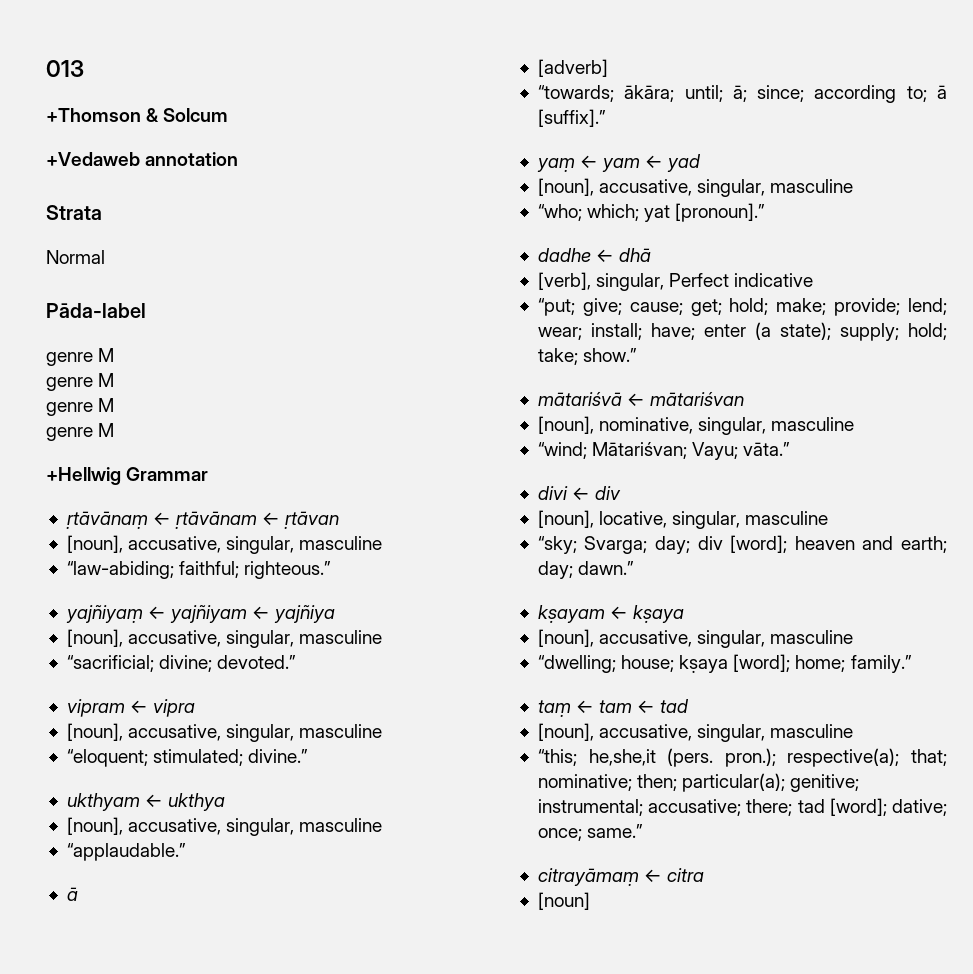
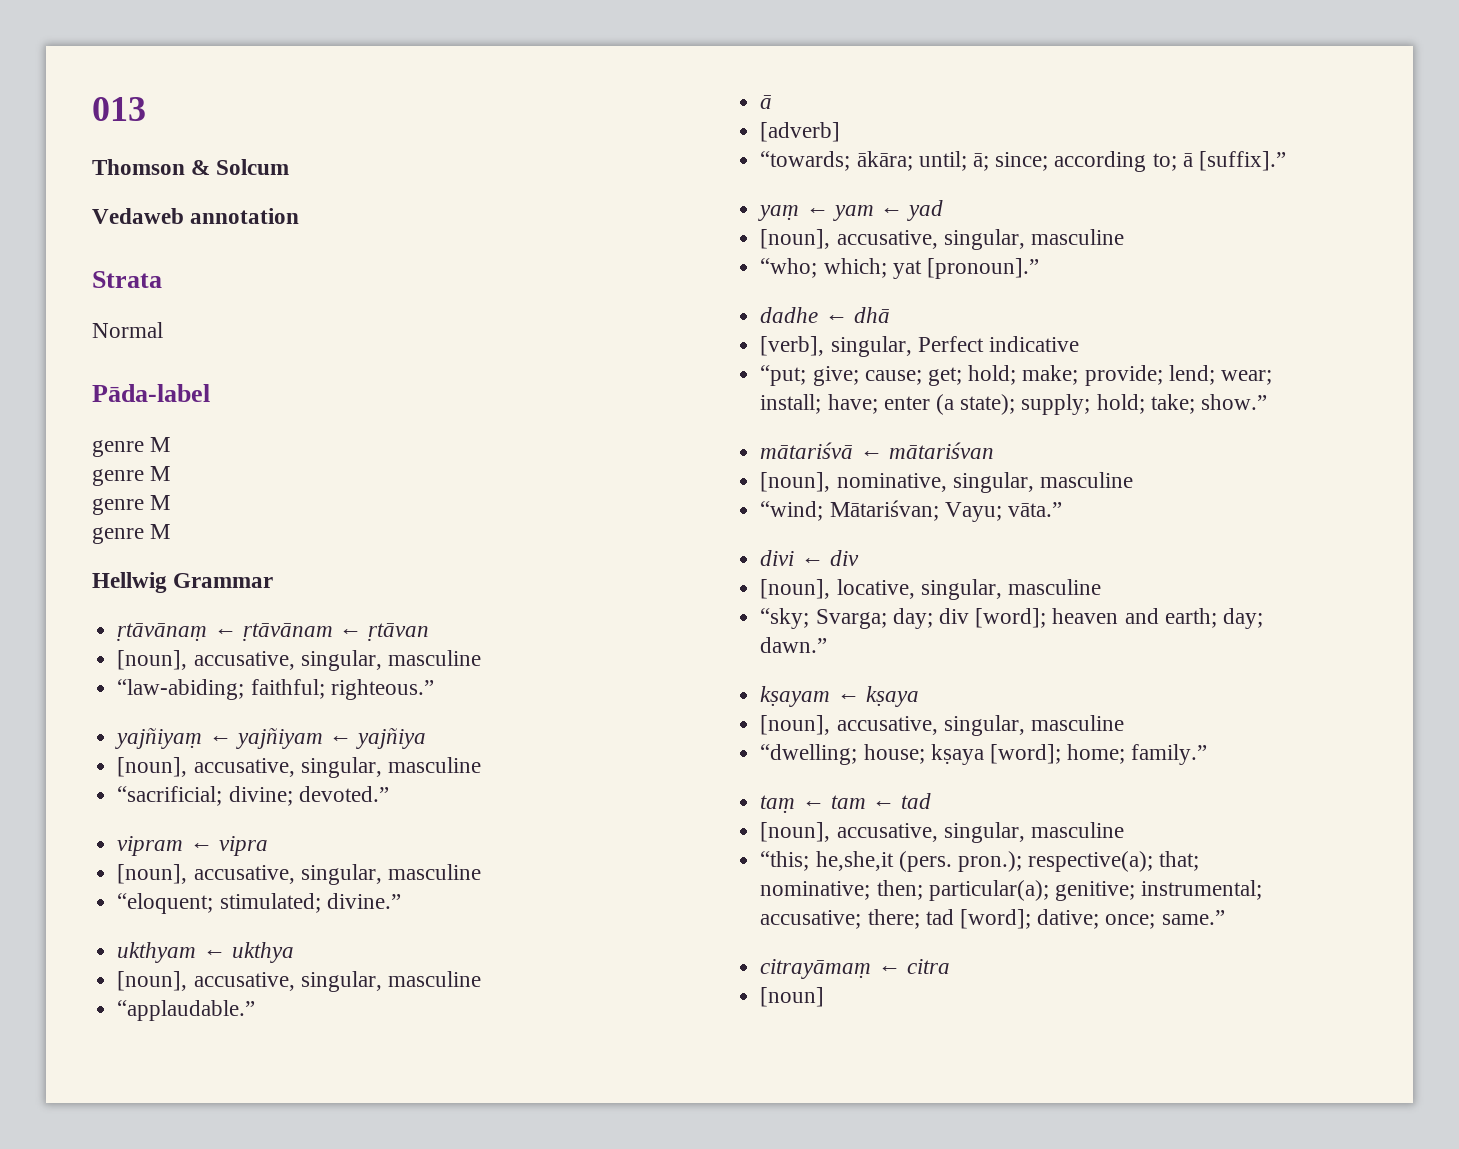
[46,108,141,122] +Thomson -> [92,159,185,175] Thomson
[46,152,140,166] +Vedaweb -> [92,208,184,224] Vedaweb
[46,467,121,485] +Hellwig -> [92,572,167,593] Hellwig

